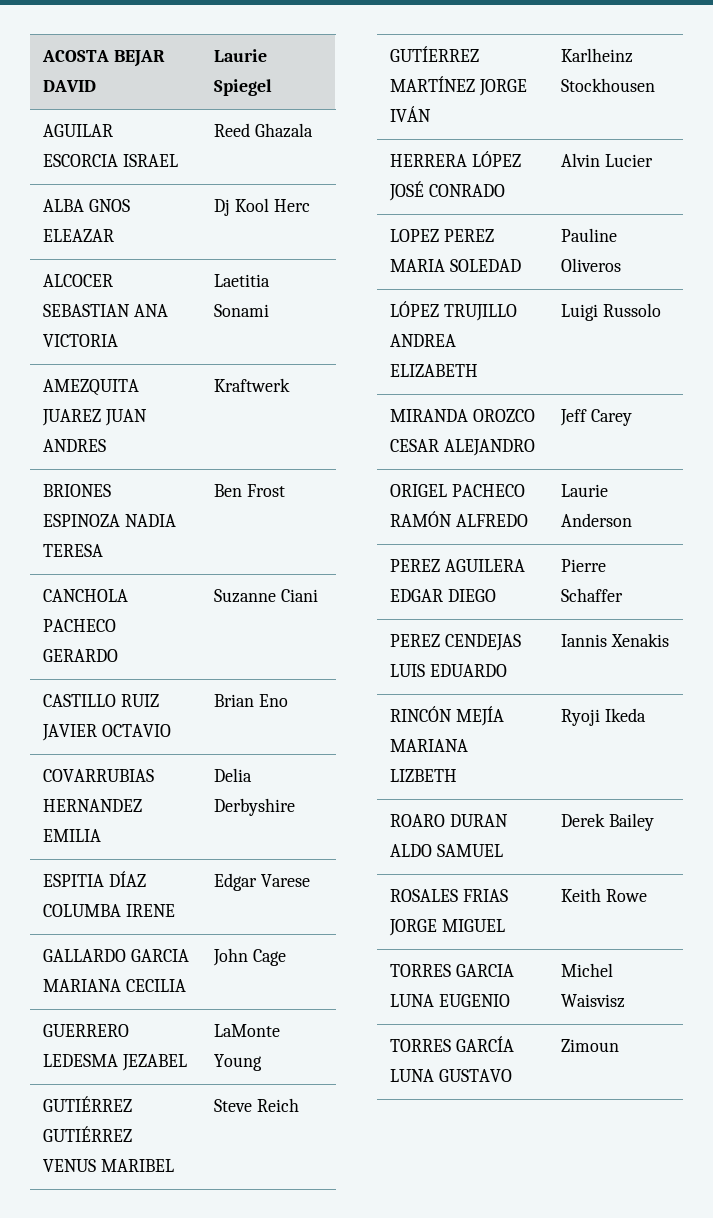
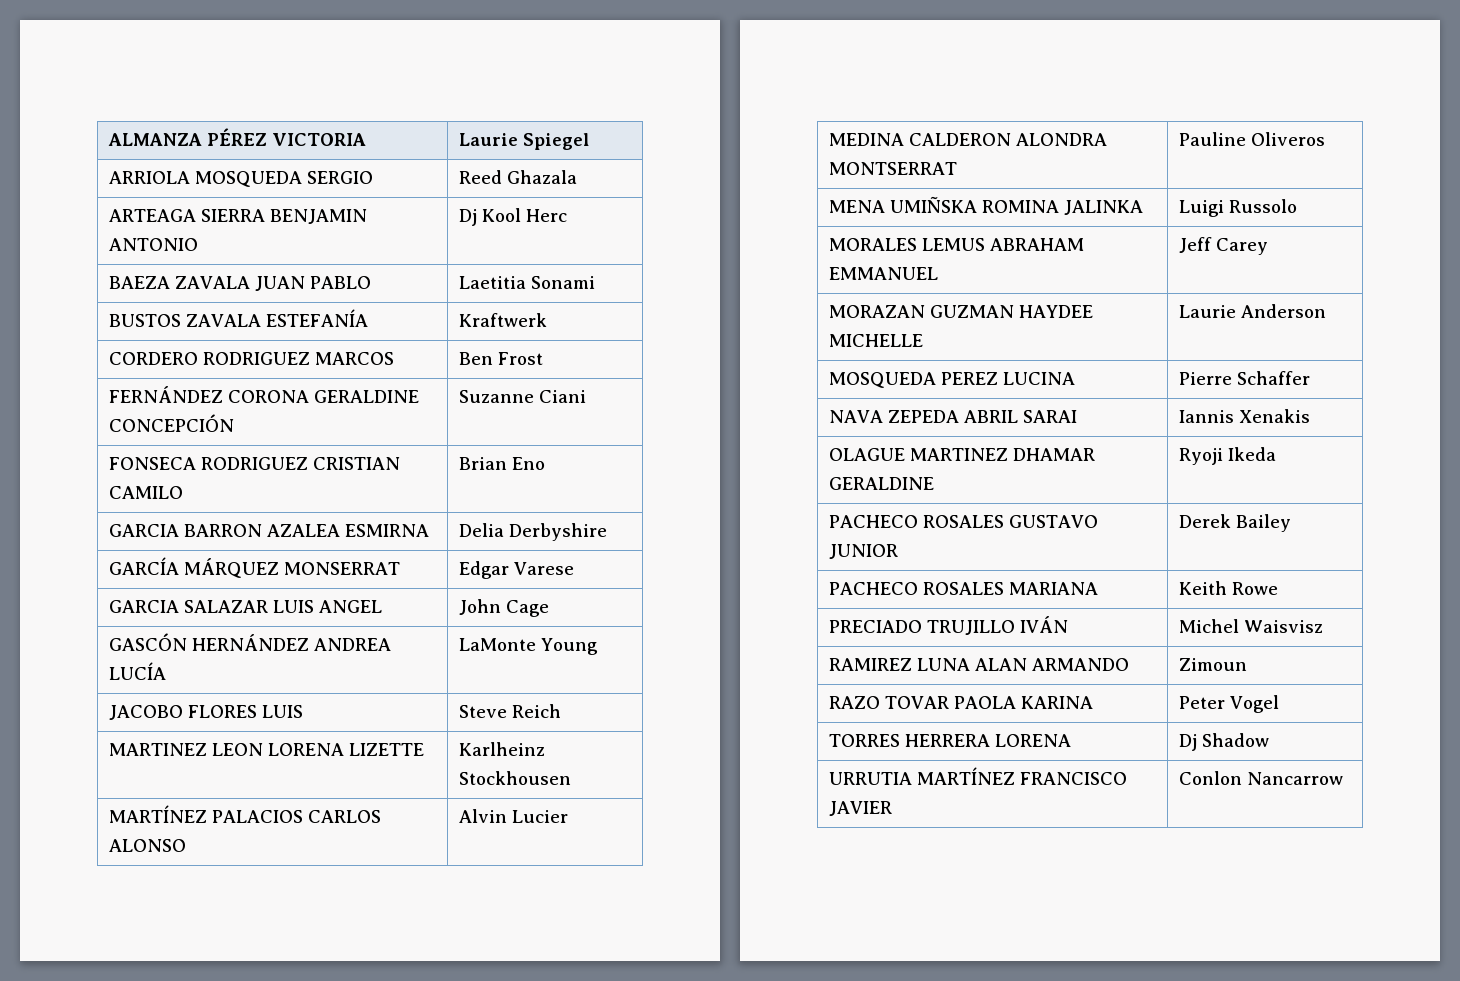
[42,50,165,67] [43,80,97,92] ACOSTA BEJAR DAVID -> [107,128,366,146] ALMANZA PÉREZ VICTORIA
[43,124,114,137] [43,154,178,167] AGUILAR ESCORCIA ISRAEL -> [108,171,373,187] ARRIOLA MOSQUEDA SERGIO
[43,199,130,212] [43,229,115,242] ALBA GNOS ELEAZAR -> [108,209,367,224] [108,238,198,251] ARTEAGA SIERRA BENJAMIN ANTONIO
[43,274,114,287] [43,304,168,317] [43,334,119,347] [214,274,271,287] [214,304,270,317] [43,379,140,396] [42,409,147,426] [43,439,107,452] [214,378,291,392] [43,484,112,497] [43,514,176,527] [43,544,104,557] [214,484,285,497] [43,589,129,602] [43,619,117,632] [43,649,119,662] [214,589,318,603] [43,694,159,707] [42,724,171,741] [214,694,288,707] [43,769,155,782] [43,799,143,812] [43,829,102,842] [214,768,253,782] [214,798,296,816] [43,871,146,887] [43,904,175,917] [214,873,310,891] [43,949,189,962] [43,979,186,992] [213,948,286,966] [43,1024,130,1037] [43,1054,187,1071] [214,1024,281,1037] [214,1054,263,1071] [43,1096,133,1112] [43,1126,133,1142] [43,1159,174,1172] [214,1098,299,1112] [390,46,480,62] [390,76,527,96] [390,106,432,122] [561,48,634,63] [561,78,656,92] [390,151,521,167] [389,181,505,201] [561,153,653,167] [390,229,494,242] [390,259,521,272] [561,228,618,242] [561,258,622,272] [390,301,517,321] [390,334,457,347] [390,364,479,377] [561,303,661,321] [390,409,535,422] [390,439,535,456] [560,409,632,426] [390,484,525,497] [390,511,528,527] [561,484,609,497] [561,513,633,527] [390,559,525,572] [390,589,496,602] [561,559,607,572] [561,588,624,602] [390,634,521,651] [390,664,507,677] [561,633,669,647] [390,706,504,726] [390,739,469,752] [390,769,458,782] [561,708,646,726] [390,814,508,827] [390,844,503,857] [561,813,654,831] [390,889,508,902] [389,919,505,936] [561,888,647,902] [390,964,514,977] [390,994,510,1007] [561,963,614,977] [561,994,626,1008] [390,1036,514,1052] [390,1069,512,1082] [561,1039,620,1052] ALCOCER SEBASTIAN ANA VICTORIA | Laetitia Sonami // AMEZQUITA JUAREZ JUAN ANDRES | Kraftwerk // BRIONES ESPINOZA NADIA TERESA | Ben Frost // CANCHOLA PACHECO GERARDO | Suzanne Ciani // CASTILLO RUIZ JAVIER OCTAVIO | Brian Eno // COVARRUBIAS HERNANDEZ EMILIA | Delia Derbyshire // ESPITIA DÍAZ COLUMBA IRENE | Edgar Varese // GALLARDO GARCIA MARIANA CECILIA | John Cage // GUERRERO LEDESMA JEZABEL | LaMonte Young // GUTIÉRREZ GUTIÉRREZ VENUS MARIBEL | Steve Reich // GUTÍERREZ MARTÍNEZ JORGE IVÁN | Karlheinz Stockhousen // HERRERA LÓPEZ JOSÉ CONRADO | Alvin Lucier // LOPEZ PEREZ MARIA SOLEDAD | Pauline Oliveros // LÓPEZ TRUJILLO ANDREA ELIZABETH | Luigi Russolo // MIRANDA OROZCO CESAR ALEJANDRO | Jeff Carey // ORIGEL PACHECO RAMÓN ALFREDO | Laurie Anderson // PEREZ AGUILERA EDGAR DIEGO | Pierre Schaffer // PEREZ CENDEJAS LUIS EDUARDO | Iannis Xenakis // RINCÓN MEJÍA MARIANA LIZBETH | Ryoji Ikeda // ROARO DURAN ALDO SAMUEL | Derek Bailey // ROSALES FRIAS JORGE MIGUEL | Keith Rowe // TORRES GARCIA LUNA EUGENIO | Michel Waisvisz // TORRES GARCÍA LUNA GUSTAVO | Zimoun -> [108,276,371,291] [458,276,595,289] [108,309,368,327] [458,313,547,327] [108,352,394,365] [458,352,543,365] [108,386,419,403] [108,414,234,432] [458,390,586,403] [108,457,400,470] [108,486,183,499] [458,457,545,470] [108,524,429,537] [458,523,607,541] [108,557,400,578] [458,561,574,579] [108,600,382,613] [458,599,549,617] [108,633,391,651] [108,662,166,680] [458,638,598,655] [108,705,303,720] [458,704,561,718] [108,743,424,756] [458,742,545,756] [458,771,571,785] [108,805,381,823] [108,839,186,852] [458,809,568,823] [828,133,1107,146] [828,162,957,175] [1178,132,1325,146] [828,196,1143,215] [1178,199,1297,217] [828,238,1084,251] [828,267,938,280] [1178,237,1268,255] [828,305,1093,318] [828,334,923,347] [1178,304,1326,318] [828,372,1075,388] [1178,371,1310,385] [828,410,1077,423] [1178,409,1310,423] [828,448,1095,461] [828,477,934,490] [1178,447,1276,465] [828,515,1098,528] [828,544,898,559] [1178,514,1291,532] [828,582,1098,595] [1178,581,1278,595] [828,616,1068,635] [1178,619,1323,633] [828,658,1129,671] [1178,658,1247,671] [828,696,1093,709] [1178,695,1279,713] [828,734,1071,747] [1178,733,1269,751] [828,767,1127,785] [828,801,892,816] [1178,771,1343,785] BAEZA ZAVALA JUAN PABLO | Laetitia Sonami // BUSTOS ZAVALA ESTEFANÍA | Kraftwerk // CORDERO RODRIGUEZ MARCOS | Ben Frost // FERNÁNDEZ CORONA GERALDINE CONCEPCIÓN | Suzanne Ciani // FONSECA RODRIGUEZ CRISTIAN CAMILO | Brian Eno // GARCIA BARRON AZALEA ESMIRNA | Delia Derbyshire // GARCÍA MÁRQUEZ MONSERRAT | Edgar Varese // GARCIA SALAZAR LUIS ANGEL | John Cage // GASCÓN HERNÁNDEZ ANDREA LUCÍA | LaMonte Young // JACOBO FLORES LUIS | Steve Reich // MARTINEZ LEON LORENA LIZETTE | Karlheinz Stockhousen // MARTÍNEZ PALACIOS CARLOS ALONSO | Alvin Lucier // MEDINA CALDERON ALONDRA MONTSERRAT | Pauline Oliveros // MENA UMIÑSKA ROMINA JALINKA | Luigi Russolo // MORALES LEMUS ABRAHAM EMMANUEL | Jeff Carey // MORAZAN GUZMAN HAYDEE MICHELLE | Laurie Anderson // MOSQUEDA PEREZ LUCINA | Pierre Schaffer // NAVA ZEPEDA ABRIL SARAI | Iannis Xenakis // OLAGUE MARTINEZ DHAMAR GERALDINE | Ryoji Ikeda // PACHECO ROSALES GUSTAVO JUNIOR | Derek Bailey // PACHECO ROSALES MARIANA | Keith Rowe // PRECIADO TRUJILLO IVÁN | Michel Waisvisz // RAMIREZ LUNA ALAN ARMANDO | Zimoun // RAZO TOVAR PAOLA KARINA | Peter Vogel // TORRES HERRERA LORENA | Dj Shadow // URRUTIA MARTÍNEZ FRANCISCO JAVIER | Conlon Nancarrow

